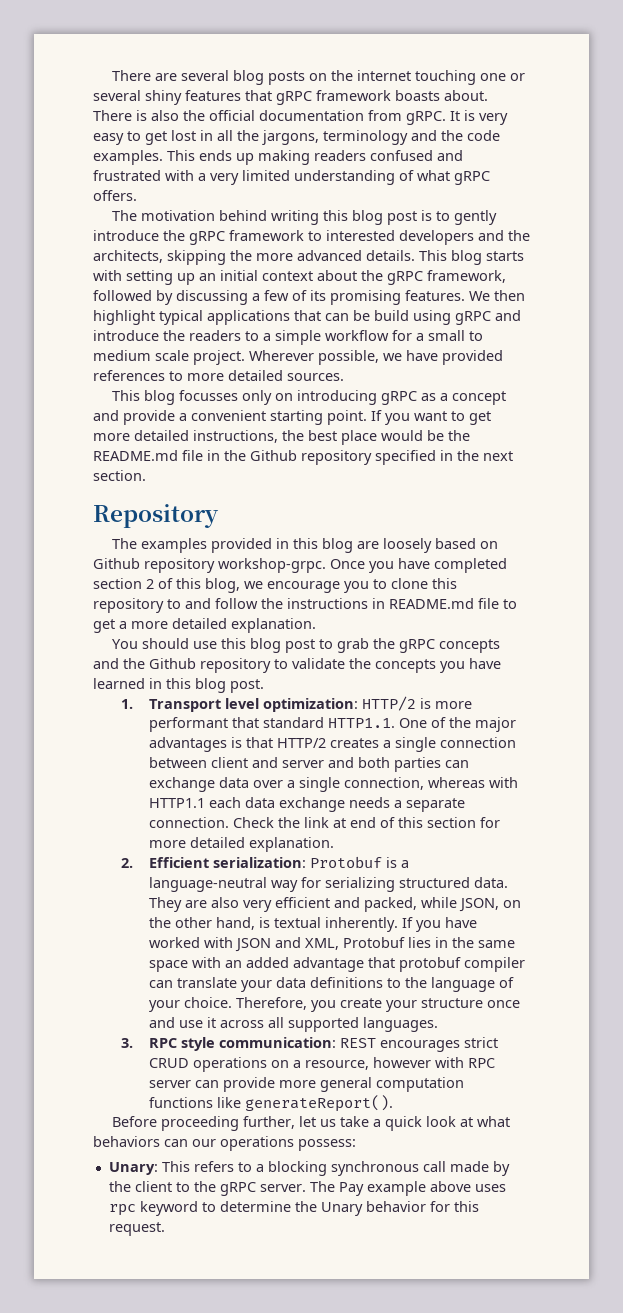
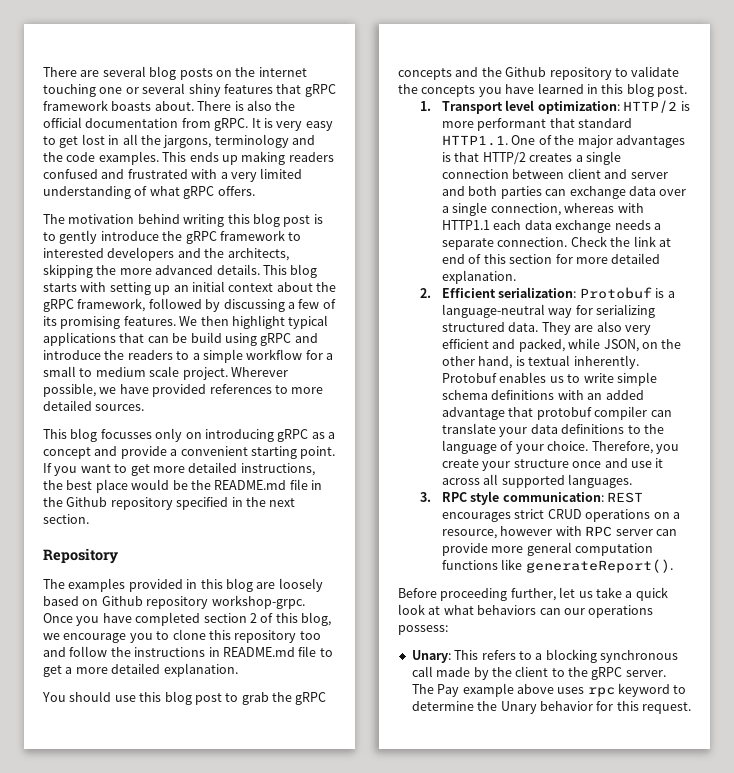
[167,599,181,609] to -> [299,631,321,640] too
[401,917,477,932] [148,937,515,952] [148,960,188,972] If you have worked with JSON and XML, Protobuf lies in the same space -> [442,372,657,386] [442,390,555,400] Protobuf enables us to write simple schema definitions

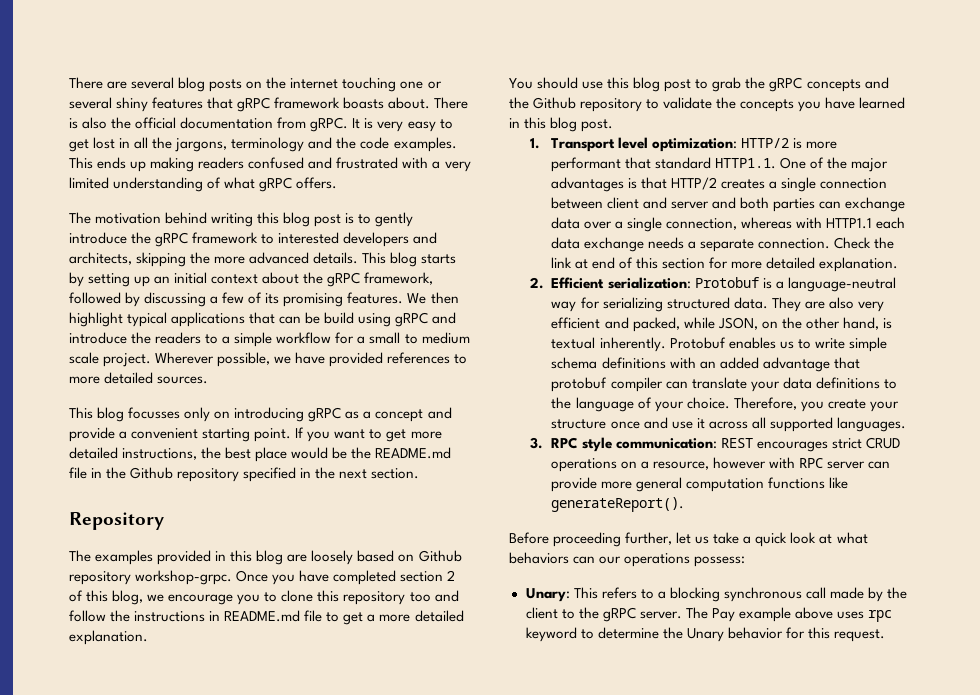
[204,248,225,258] the -> (438, 238) none
[80,282,107,292] with -> [69,272,84,287] by

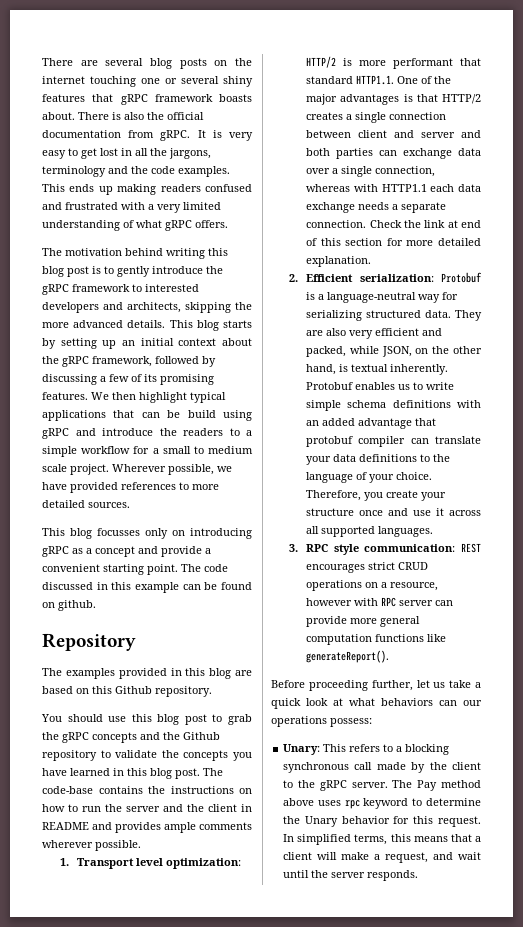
[295,427,442,442] [69,447,452,462] [69,467,420,482] If you want to get more detailed instructions, the best place would be the README.md file in the Github repository specified in the next section. -> [181,564,228,572] [42,582,252,593] [42,600,96,611] The code discussed in this example can be found on github.
[311,550,354,565] loosely -> (253, 673) none
[418,550,462,562] [69,570,456,585] [69,590,459,605] [69,610,464,625] [69,630,148,645] Github repository workshop-grpc. Once you have completed section 2 of this blog, we encourage you to clone this repository too and follow the instructions in README.md file to get a more detailed explanation. -> [92,686,212,697] this Github repository.
(614, 125) none -> [203,768,223,776] [42,786,252,794] [42,804,252,812] [42,822,252,833] [42,840,141,851] The code-base contains the instructions on how to run the server and the client in README and provides ample comments wherever possible.
[738,607,791,622] example -> [441,780,481,788] method
(885, 635) none -> [283,834,481,845] [283,852,482,863] [283,870,419,881] In simplified terms, this means that a client will make a request, and wait until the server responds.

